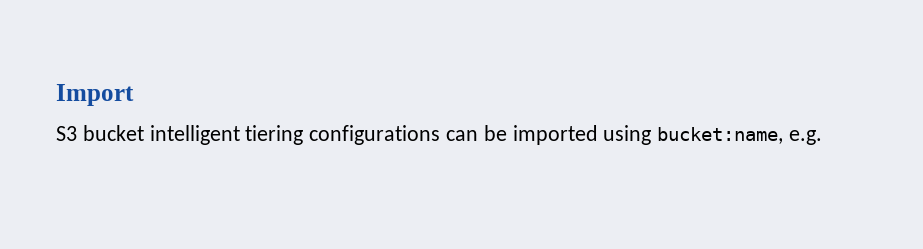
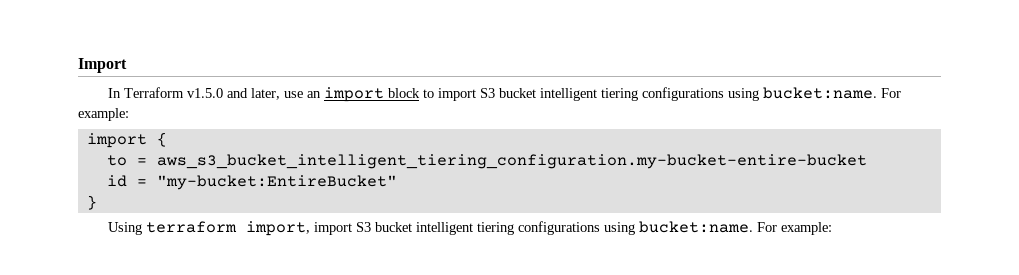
[56,125,823,145] S3 bucket intelligent tiering configurations can be imported using bucket:name, e.g. -> [107,87,901,102] [78,108,129,121] [86,132,167,148] [106,154,867,169] [106,175,397,190] [86,195,97,210] [107,221,832,236] In Terraform v1.5.0 and later, use an import block to import S3 bucket intelligent tiering configurations using bucket:name. For example: // import { // to = aws_s3_bucket_intelligent_tiering_configuration.my-bucket-entire-bucket // id = "my-bucket:EntireBucket" // } // Using terraform import, import S3 bucket intelligent tiering configurations using bucket:name. For example:

